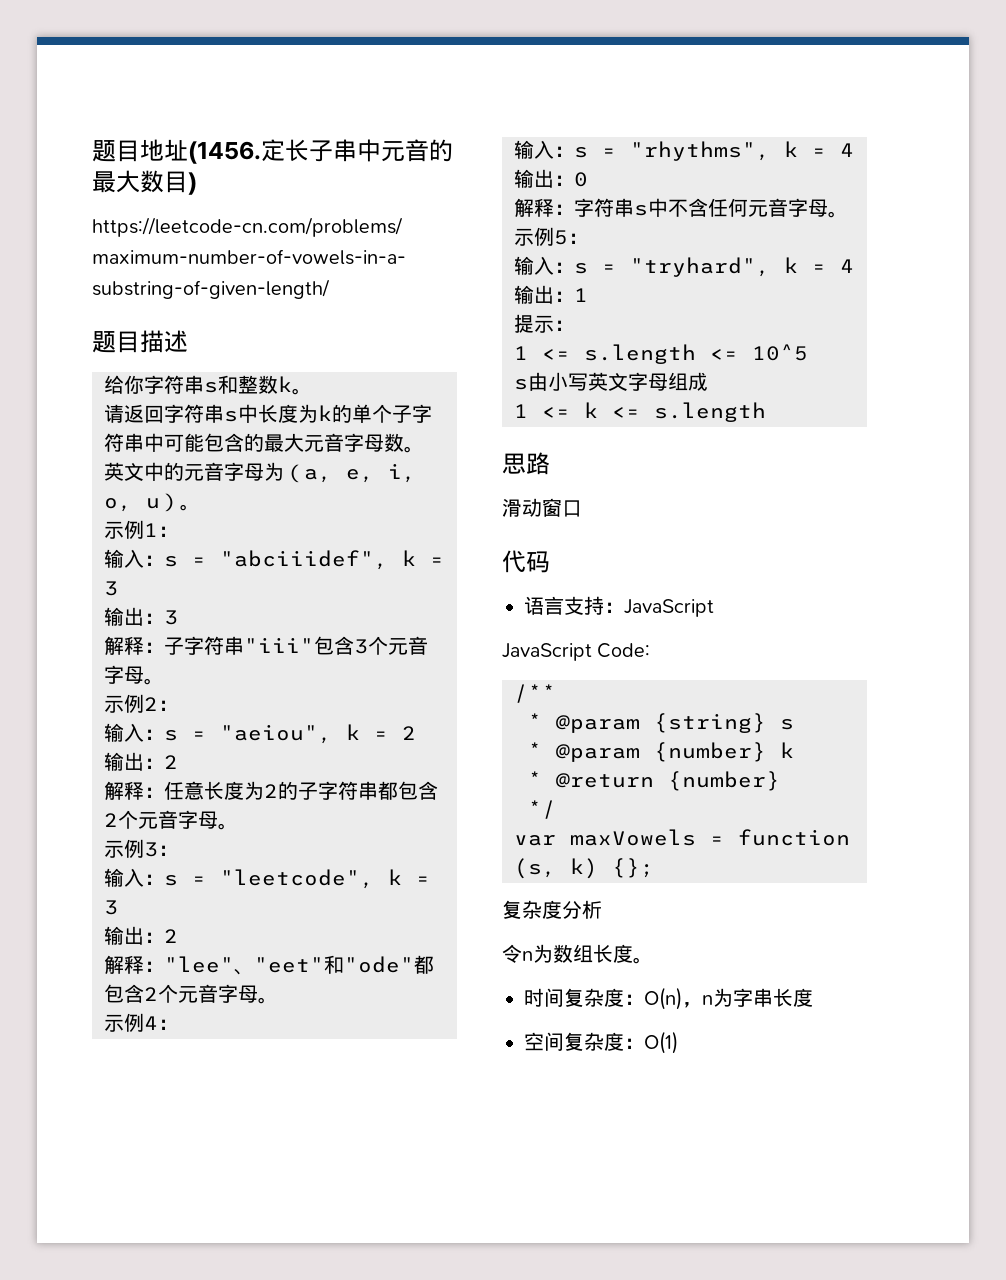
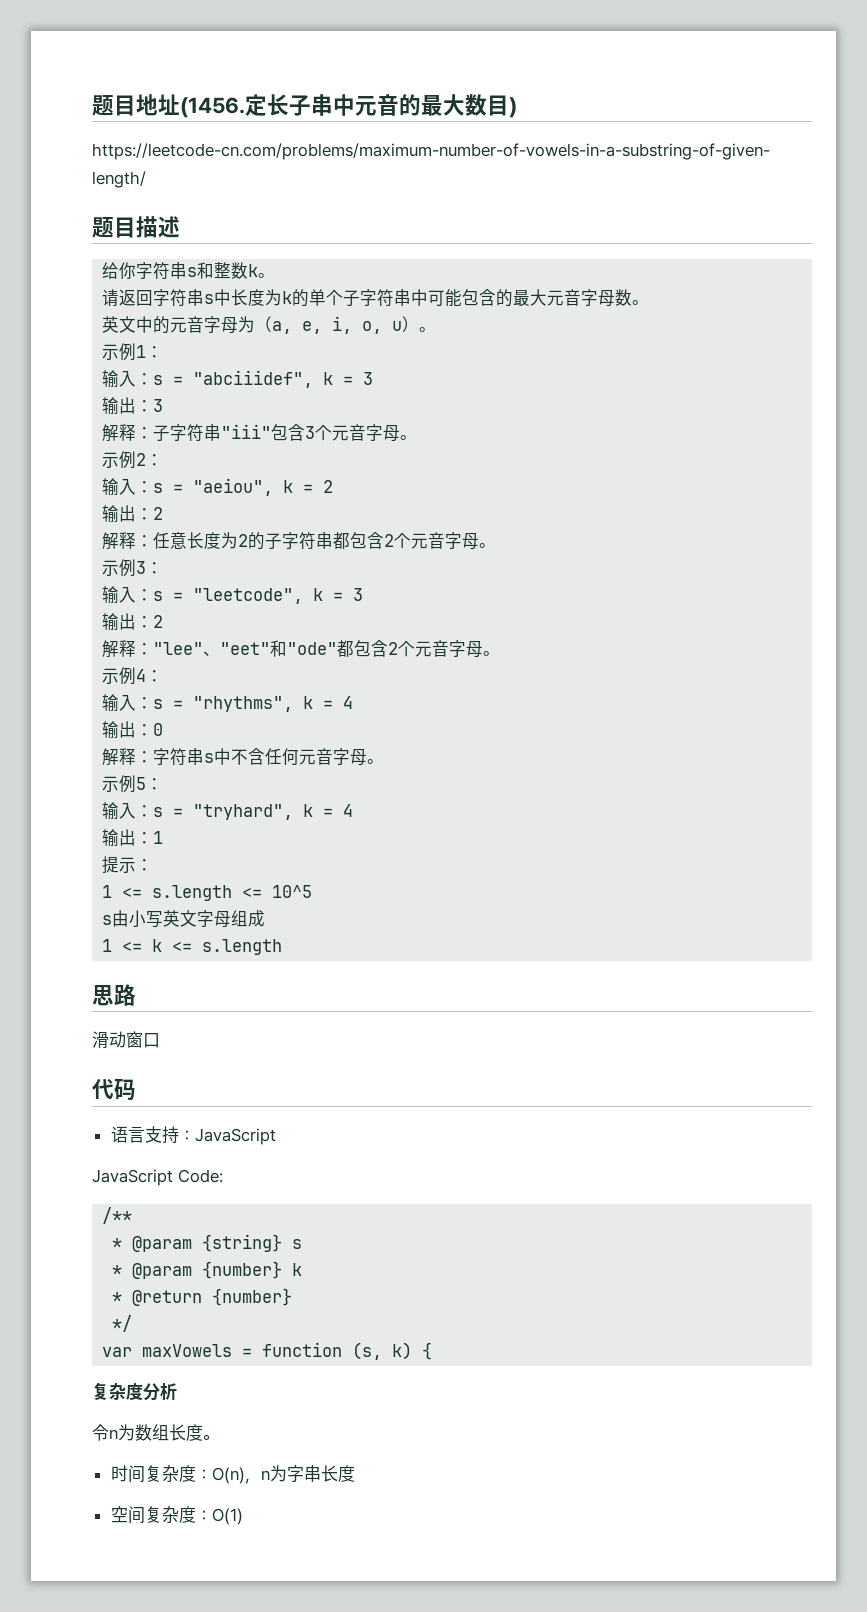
[612,858,654,878] {}; -> [422,1342,433,1360] {

